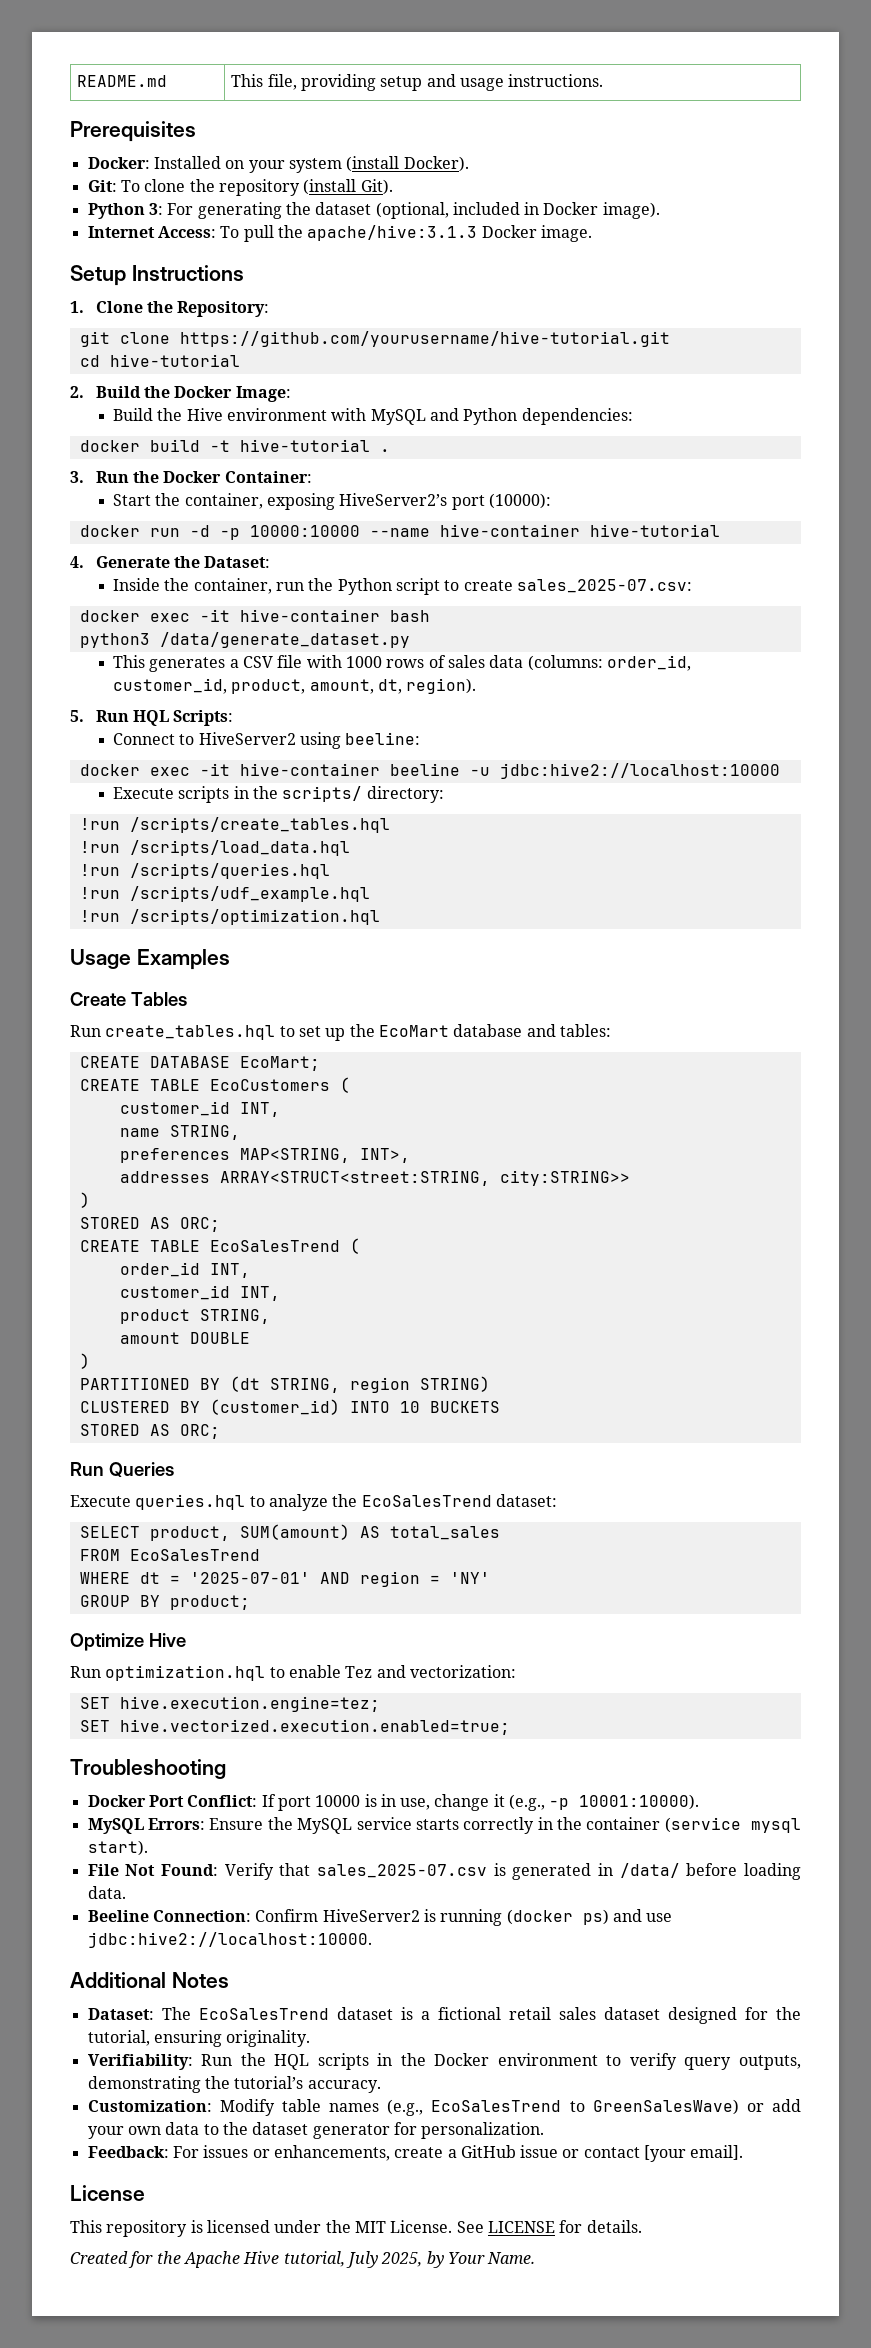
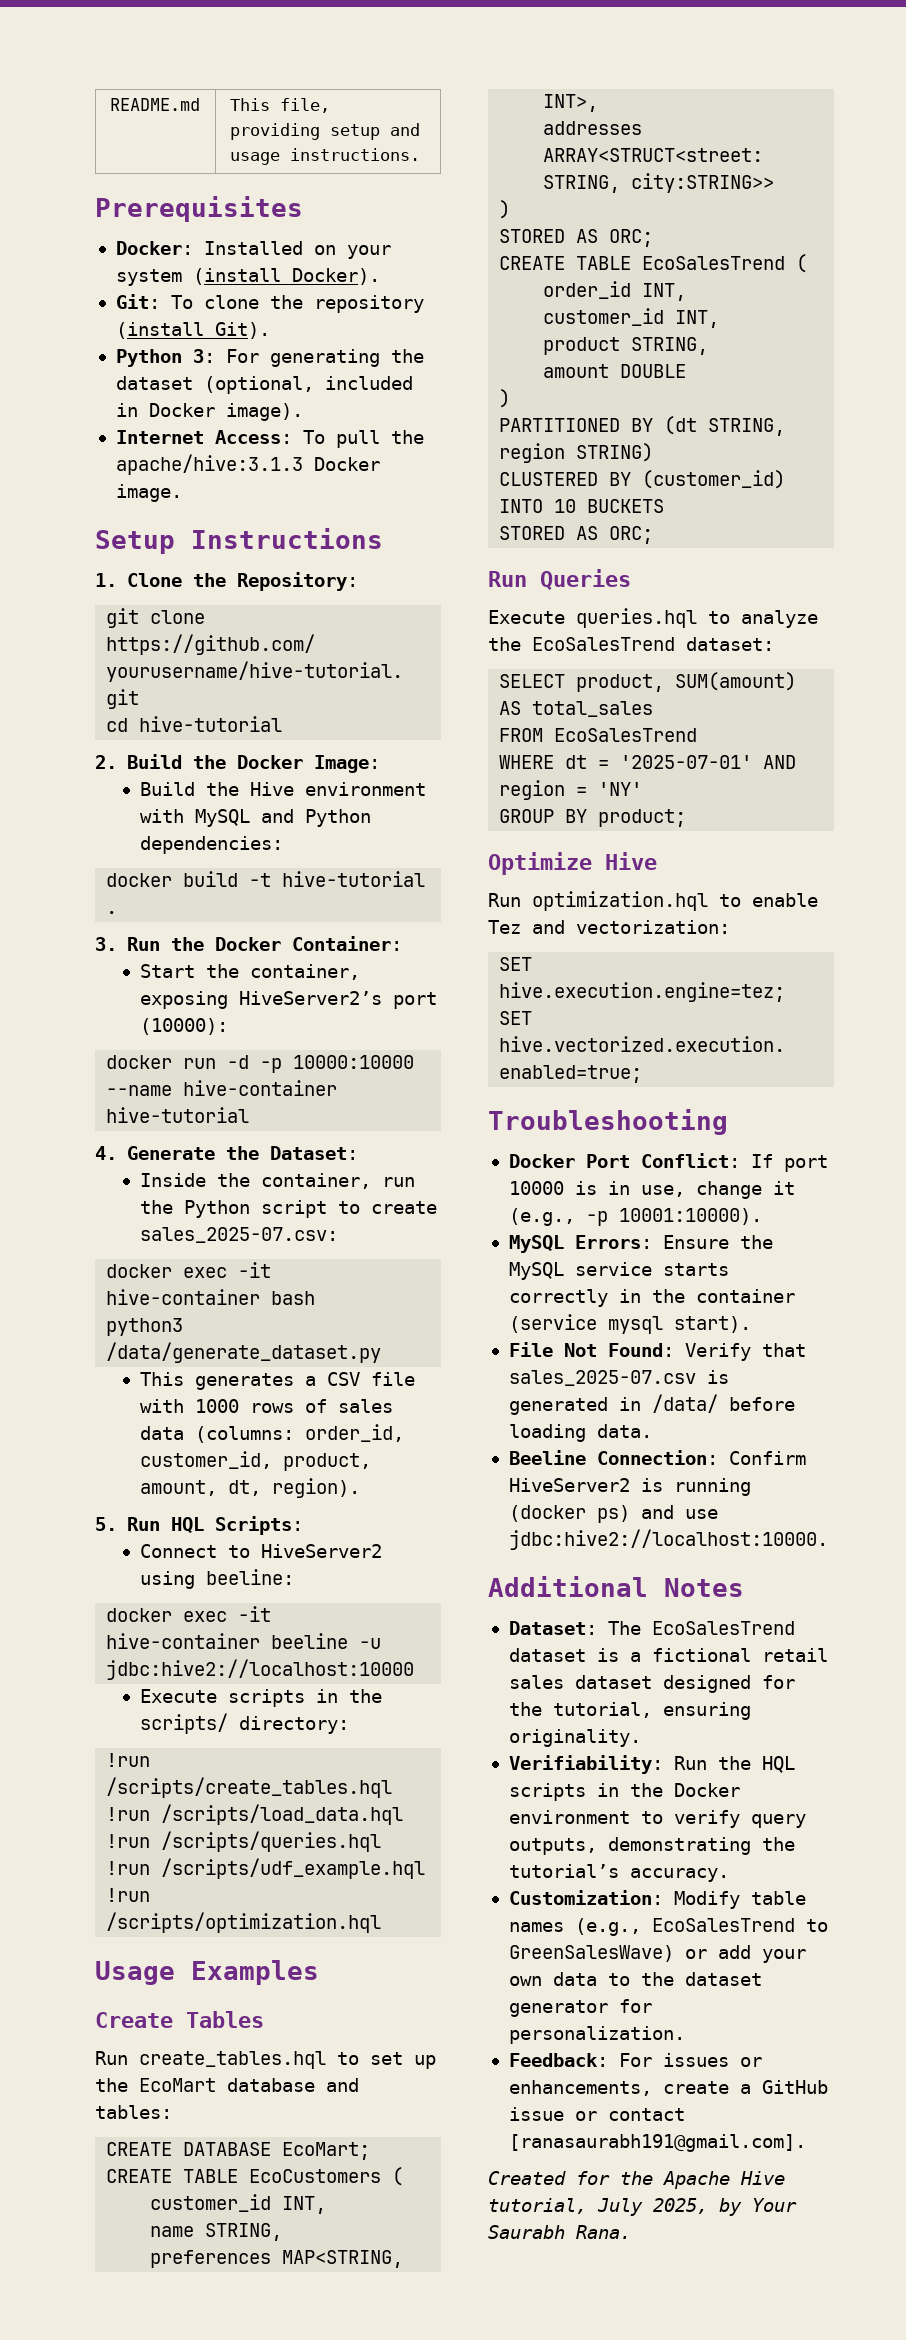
[644,2145,744,2162] [70,2185,145,2201] [70,2220,642,2237] [your email]. // License // This repository is licensed under the MIT License. See LICENSE for details. -> [508,2134,806,2152] [ranasaurabh191@gmail.com].
[487,2252,536,2264] Name. -> [488,2225,631,2239] Saurabh Rana.

